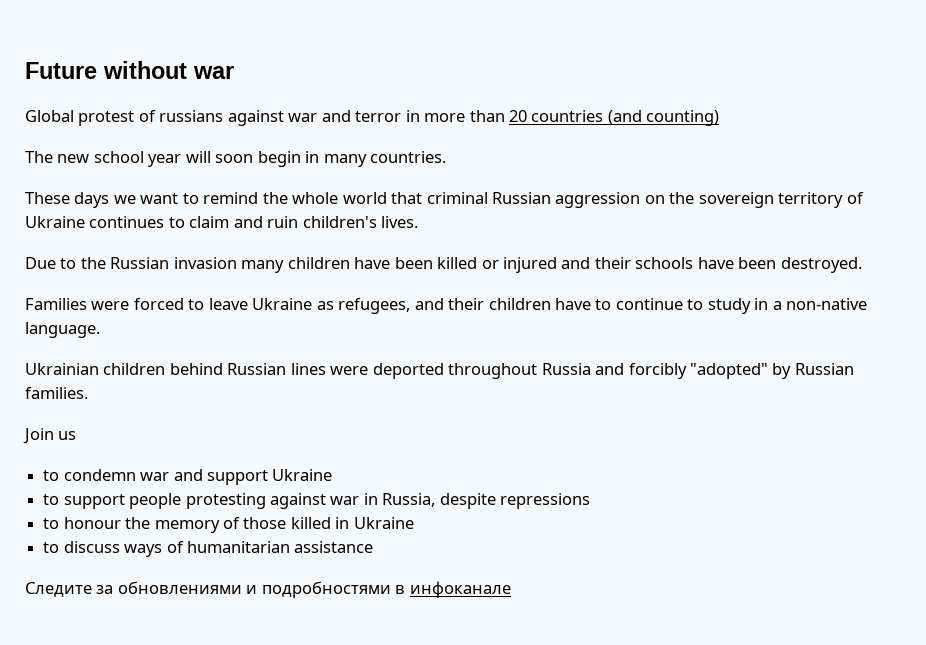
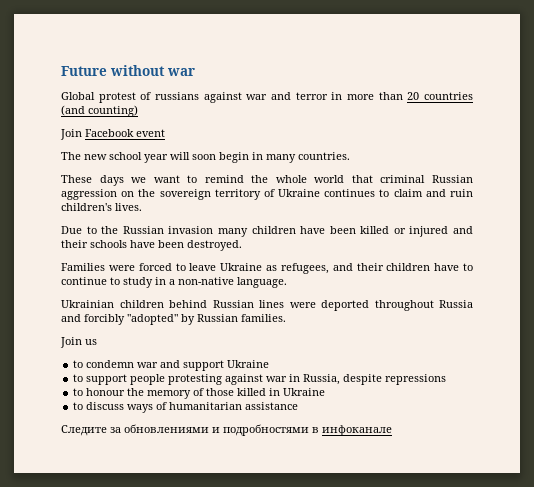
(720, 118) none -> [60,129,165,140] // Join Facebook event

